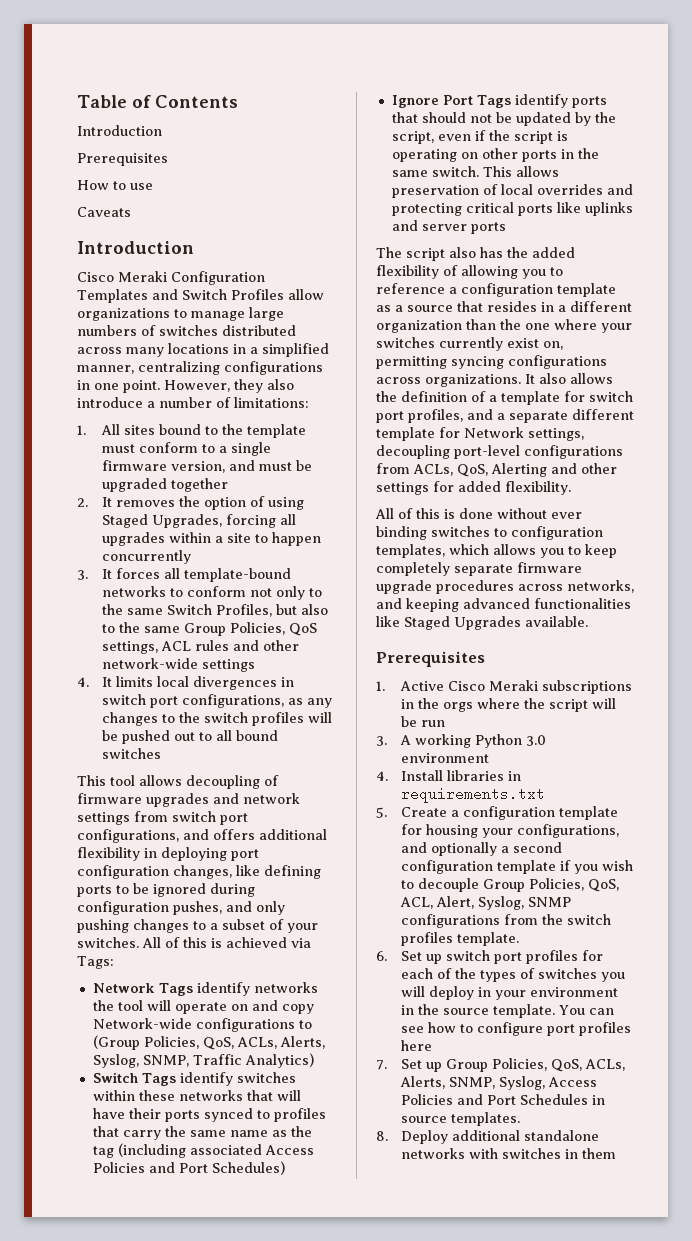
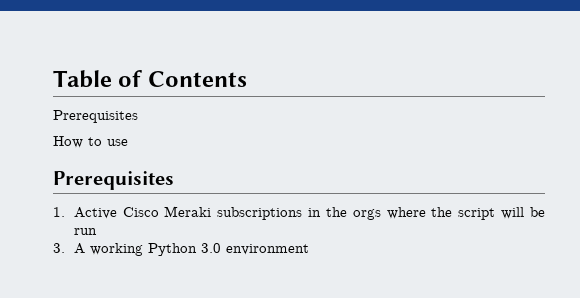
[77,125,162,136] // Introduction -> (247, 79) none
[77,207,131,217] [77,241,194,254] [77,271,265,285] [77,289,324,303] [77,307,284,321] [77,325,296,336] [77,343,329,357] [77,361,323,375] [77,379,294,393] [77,397,309,408] [77,424,306,438] [101,442,271,456] [101,460,312,473] [101,478,228,492] [77,496,304,510] [101,514,296,528] [101,532,321,546] [101,550,191,564] [77,568,291,582] [101,586,322,600] [101,604,328,617] [101,622,317,636] [101,640,299,654] [101,658,255,672] [77,676,294,690] [101,694,332,708] [101,712,332,726] [101,730,278,744] [101,748,161,759] [77,775,279,789] [77,793,300,807] [77,811,248,825] [77,829,327,843] [77,847,259,861] [77,865,321,879] [77,883,255,897] [77,901,285,915] [77,919,318,933] [77,937,311,948] [77,956,114,969] [92,982,318,996] [92,1000,314,1014] [92,1018,312,1032] [92,1035,325,1050] [92,1053,314,1068] [92,1072,296,1086] [92,1090,301,1101] [92,1108,326,1122] [92,1126,312,1140] [92,1143,314,1158] [92,1161,285,1175] [391,94,607,108] [391,112,616,126] [391,130,568,144] [391,148,599,162] [391,166,559,177] [391,184,633,198] [391,202,633,216] [391,220,506,234] [376,247,575,261] [376,265,563,279] [376,283,616,297] [376,301,632,312] [376,319,632,333] [376,337,563,351] [376,355,607,369] [376,373,613,387] [376,391,633,405] [376,409,634,423] [376,427,584,441] [376,445,623,459] [376,463,617,477] [376,481,571,495] [375,508,582,519] [376,526,603,540] [376,544,617,558] [376,562,582,576] [376,580,634,594] [376,598,631,612] [376,616,588,630] // Caveats // Introduction // Cisco Meraki Configuration Templates and Switch Profiles allow organizations to manage large numbers of switches distributed across many locations in a simplified manner, centralizing configurations in one point. However, they also introduce a number of limitations: // 1. All sites bound to the template must conform to a single firmware version, and must be upgraded together // 2. It removes the option of using Staged Upgrades, forcing all upgrades within a site to happen concurrently // 3. It forces all template-bound networks to conform not only to the same Switch Profiles, but also to the same Group Policies, QoS settings, ACL rules and other network-wide settings // 4. It limits local divergences in switch port configurations, as any changes to the switch profiles will be pushed out to all bound switches // This tool allows decoupling of firmware upgrades and network settings from switch port configurations, and offers additional flexibility in deploying port configuration changes, like defining ports to be ignored during configuration pushes, and only pushing changes to a subset of your switches. All of this is achieved via Tags: // Network Tags identify networks the tool will operate on and copy Network-wide configurations to (Group Policies, QoS, ACLs, Alerts, Syslog, SNMP, Traffic Analytics) // Switch Tags identify switches within these networks that will have their ports synced to profiles that carry the same name as the tag (including associated Access Policies and Port Schedules) // Ignore Port Tags identify ports that should not be updated by the script, even if the script is operating on other ports in the same switch. This allows preservation of local overrides and protecting critical ports like uplinks and server ports // The script also has the added flexibility of allowing you to reference a configuration template as a source that resides in a different organization than the one where your switches currently exist on, permitting syncing configurations across organizations. It also allows the definition of a template for switch port profiles, and a separate different template for Network settings, decoupling port-level configurations from ACLs, QoS, Alerting and other settings for added flexibility. // All of this is done without ever binding switches to configuration templates, which allows you to keep completely separate firmware upgrade procedures across networks, and keeping advanced functionalities like Staged Upgrades available. -> (128, 142) none
[376,770,521,781] [400,787,545,803] [376,806,618,820] [400,824,619,838] [400,842,562,856] [400,860,633,874] [400,878,619,892] [399,896,571,910] [400,914,611,928] [400,932,519,946] [376,950,603,964] [400,968,625,982] [400,986,618,1000] [400,1004,614,1018] [400,1022,631,1036] [400,1040,432,1051] [376,1058,625,1072] [399,1076,597,1090] [400,1094,605,1105] [400,1112,520,1126] [376,1130,599,1144] [400,1148,616,1159] // 4. Install libraries in requirements.txt // 5. Create a configuration template for housing your configurations, and optionally a second configuration template if you wish to decouple Group Policies, QoS, ACL, Alert, Syslog, SNMP configurations from the switch profiles template. // 6. Set up switch port profiles for each of the types of switches you will deploy in your environment in the source template. You can see how to configure port profiles here // 7. Set up Group Policies, QoS, ACLs, Alerts, SNMP, Syslog, Access Policies and Port Schedules in source templates. // 8. Deploy additional standalone networks with switches in them -> (309, 249) none

